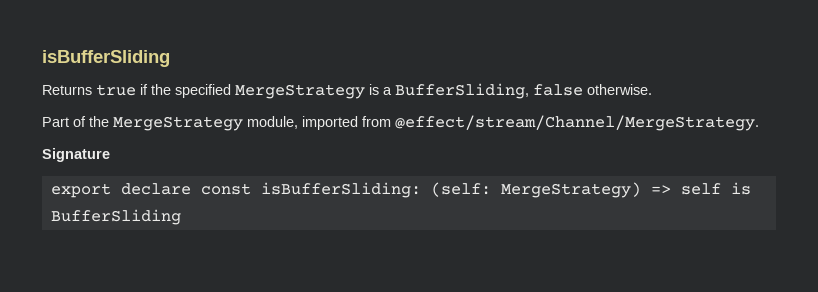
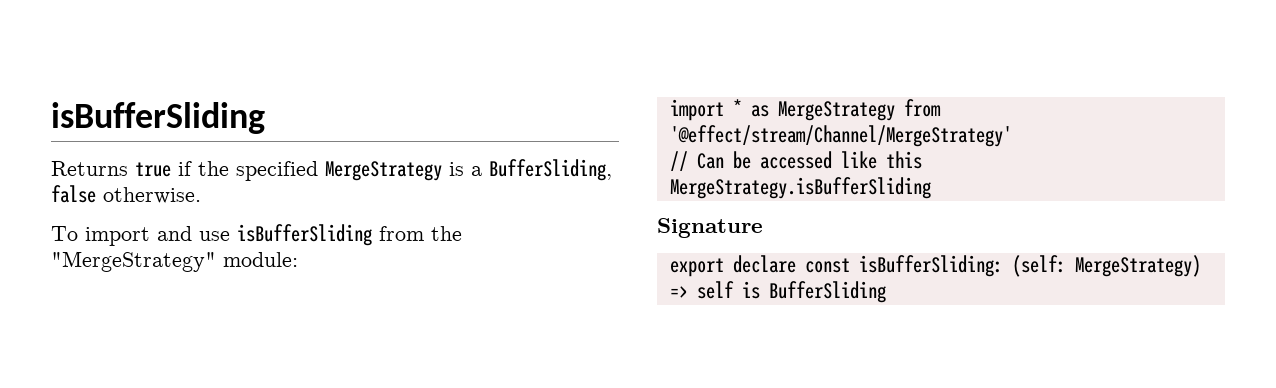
[42,115,759,131] Part of the MergeStrategy module, imported from @effect/stream/Channel/MergeStrategy. -> [51,224,462,246] [51,251,298,272] [669,99,941,121] [669,125,1012,147] [669,151,922,171] [669,177,931,199] To import and use isBufferSliding from the "MergeStrategy" module: // import * as MergeStrategy from '@effect/stream/Channel/MergeStrategy' // // Can be accessed like this // MergeStrategy.isBufferSliding

